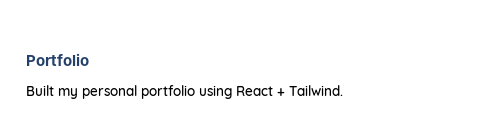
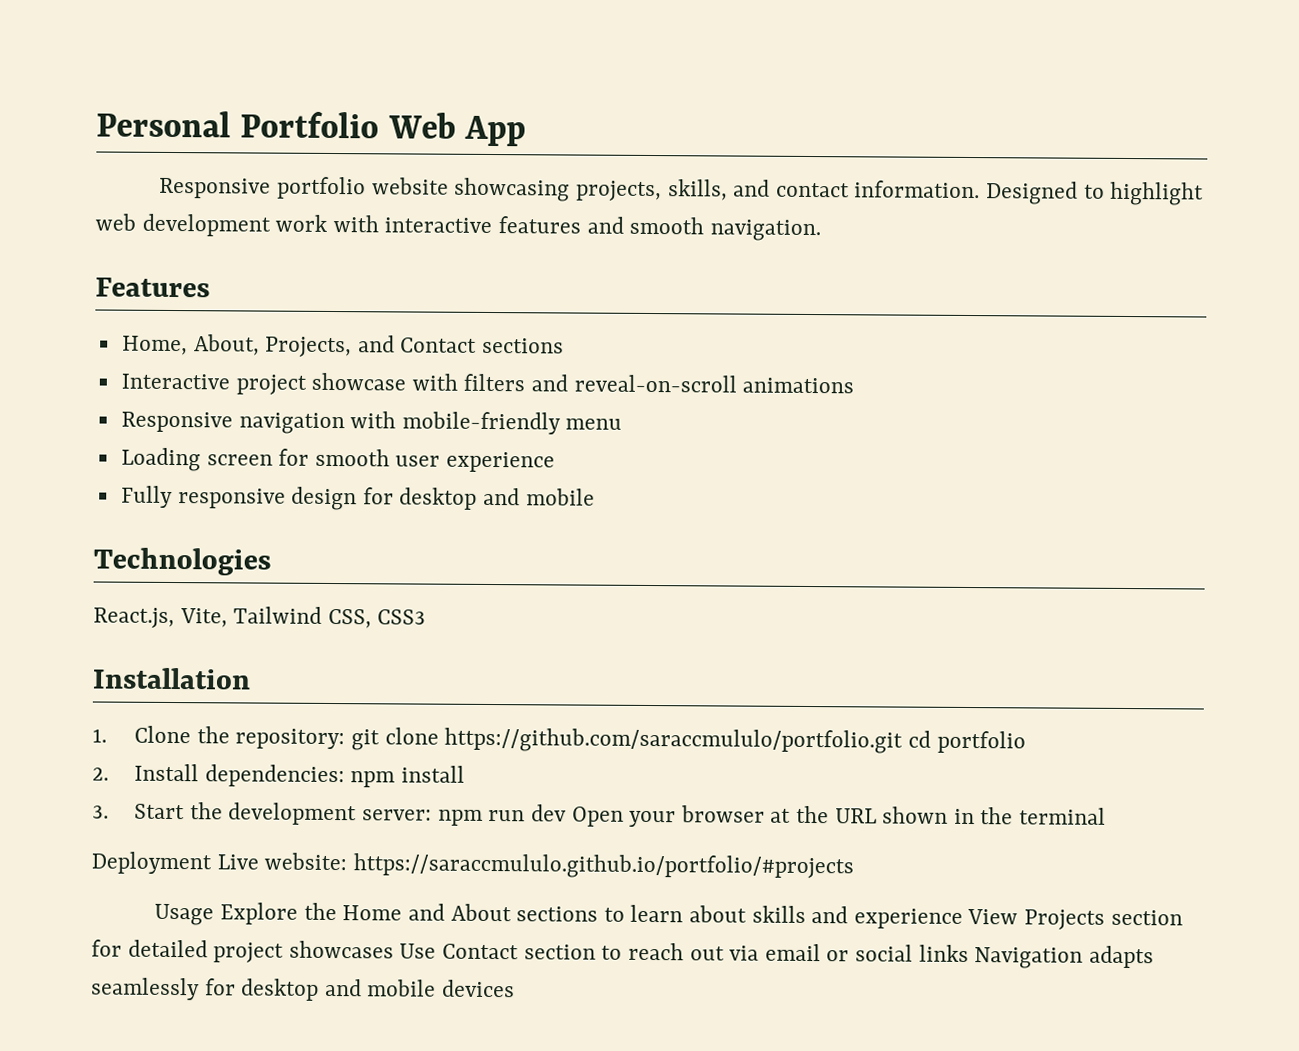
(26, 59) none -> [96,110,231,138] Personal
[26,85,343,99] // Built my personal portfolio using React + Tailwind. -> [387,112,526,147] [159,176,1205,206] [95,213,821,242] [95,277,210,298] [121,334,565,358] [120,372,855,395] [120,411,623,435] [120,447,556,473] [120,485,595,511] [93,547,271,576] [93,606,427,629] [92,667,251,690] [92,725,1026,754] [92,763,466,788] [92,802,1107,828] [91,851,854,880] [154,902,1183,930] [91,939,1154,969] [91,977,516,1001] Web App // Responsive portfolio website showcasing projects, skills, and contact information. Designed to highlight web development work with interactive features and smooth navigation. // Features // Home, About, Projects, and Contact sections // Interactive project showcase with filters and reveal-on-scroll animations // Responsive navigation with mobile-friendly menu // Loading screen for smooth user experience // Fully responsive design for desktop and mobile // Technologies // React.js, Vite, Tailwind CSS, CSS3 // Installation // 1. Clone the repository: git clone https://github.com/saraccmululo/portfolio.git cd portfolio // 2. Install dependencies: npm install // 3. Start the development server: npm run dev Open your browser at the URL shown in the terminal // Deployment Live website: https://saraccmululo.github.io/portfolio/#projects // Usage Explore the Home and About sections to learn about skills and experience View Projects section for detailed project showcases Use Contact section to reach out via email or social links Navigation adapts seamlessly for desktop and mobile devices

